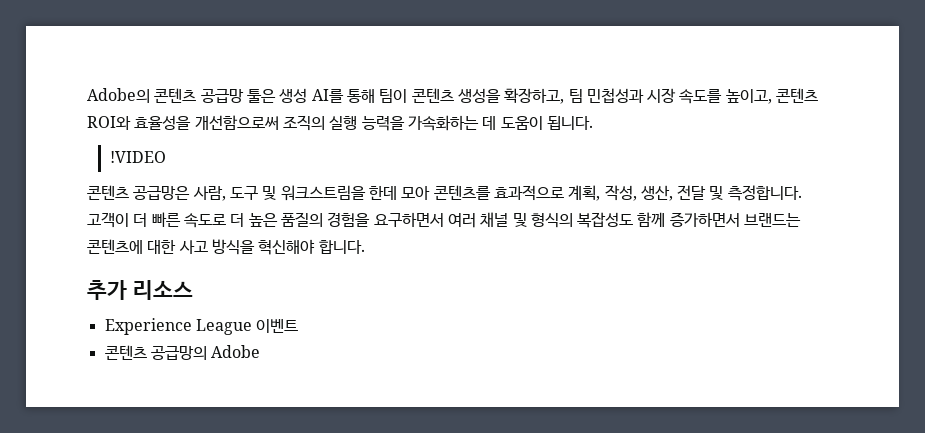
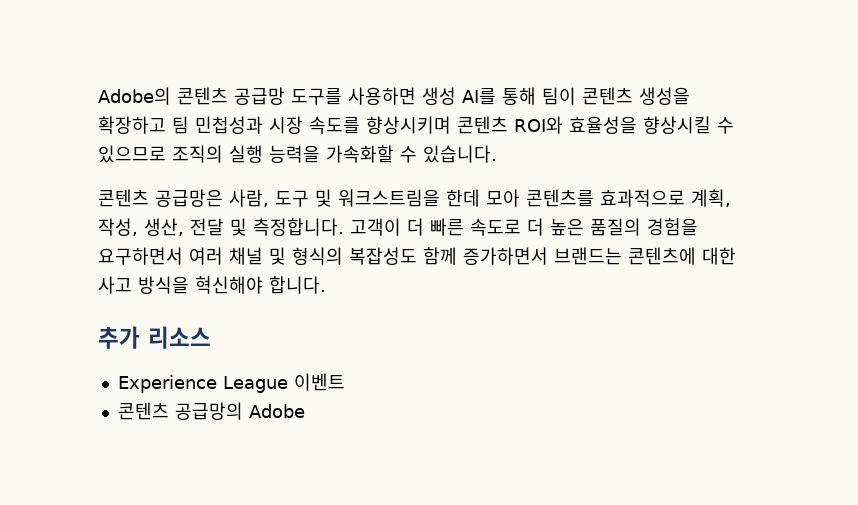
[246,89,276,103] 툴은 -> [291,87,416,105] 도구를 사용하면
[504,88,565,104] 확장하고, -> [98,116,166,134] 확장하고
[725,89,772,104] 높이고, -> [366,116,451,134] 향상시키며
[194,115,593,131] [109,151,166,163] 개선함으로써 조직의 실행 능력을 가속화하는 데 도움이 됩니다. // !VIDEO -> [643,116,734,134] [98,145,497,163] 향상시킬 수 있으므로 조직의 실행 능력을 가속화할 수 있습니다.

